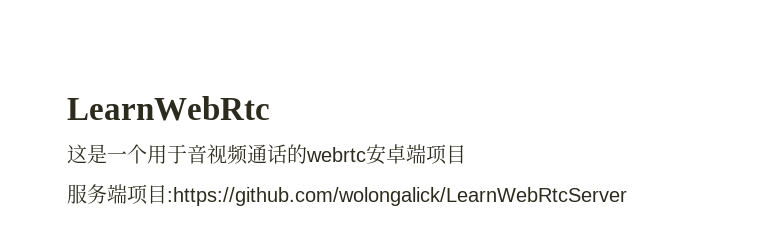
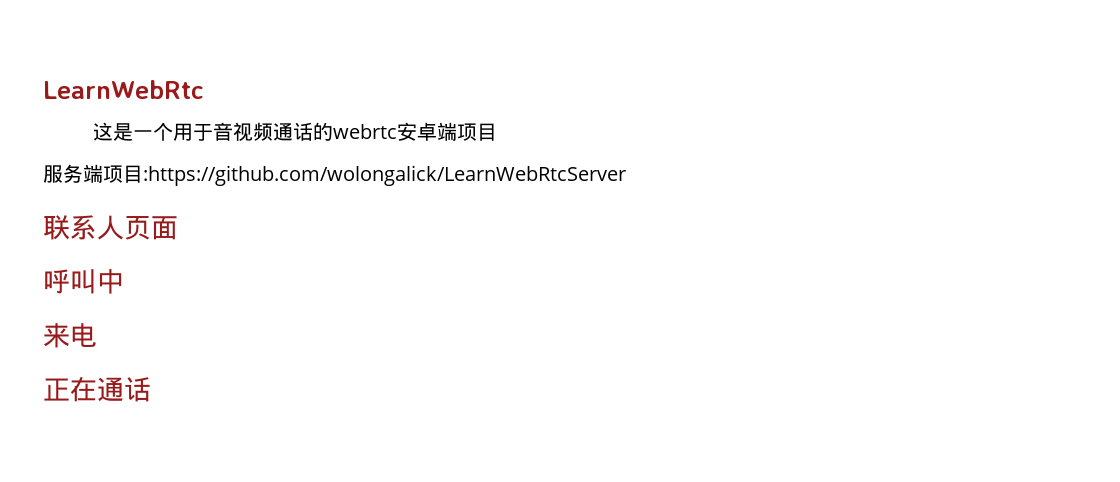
(627, 196) none -> [43,215,178,240] [43,269,124,294] [43,323,97,348] [43,377,151,402] // 联系人页面 // 呼叫中 // 来电 // 正在通话

